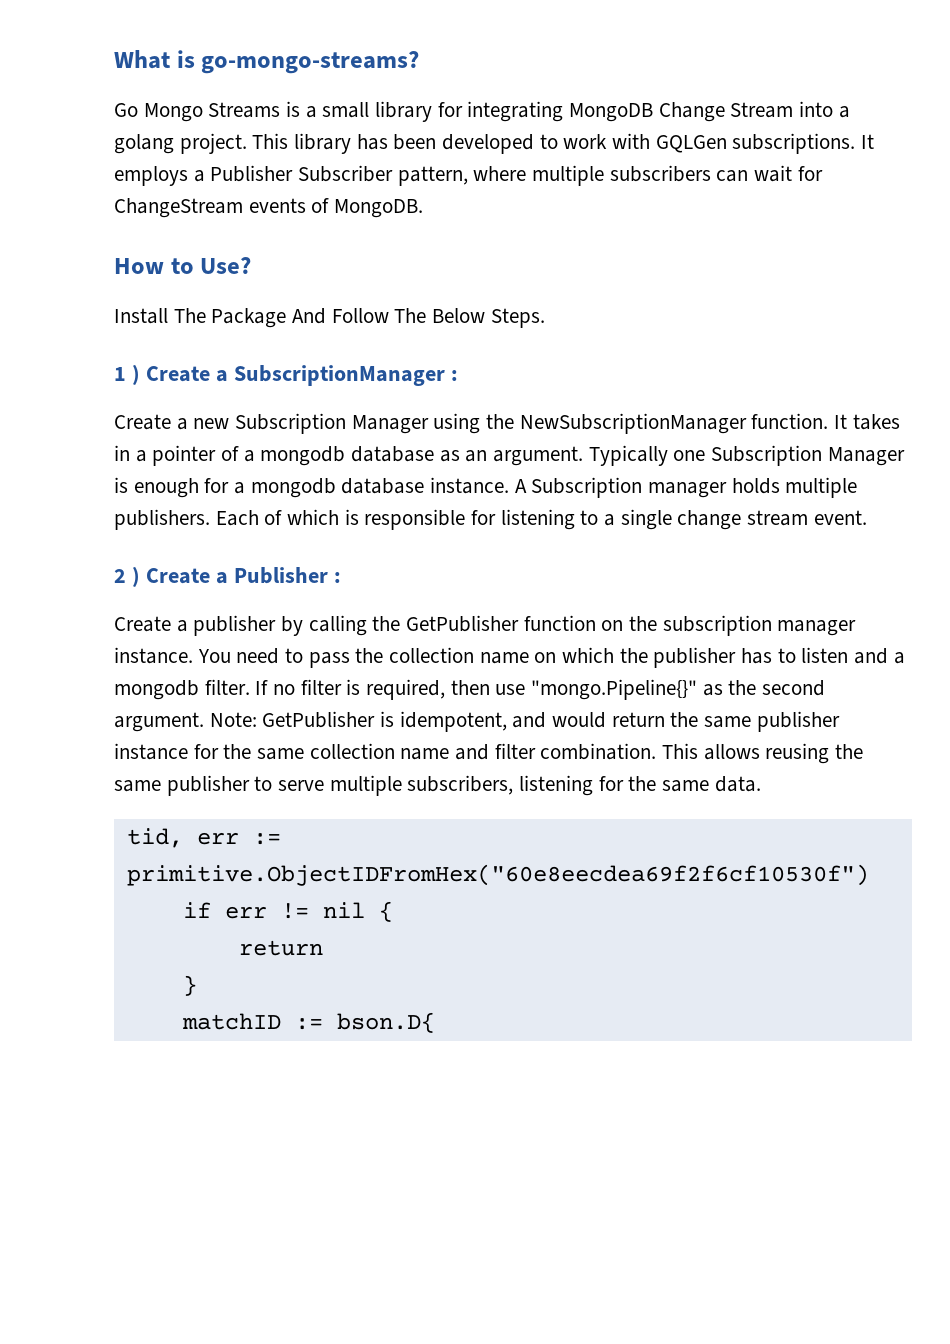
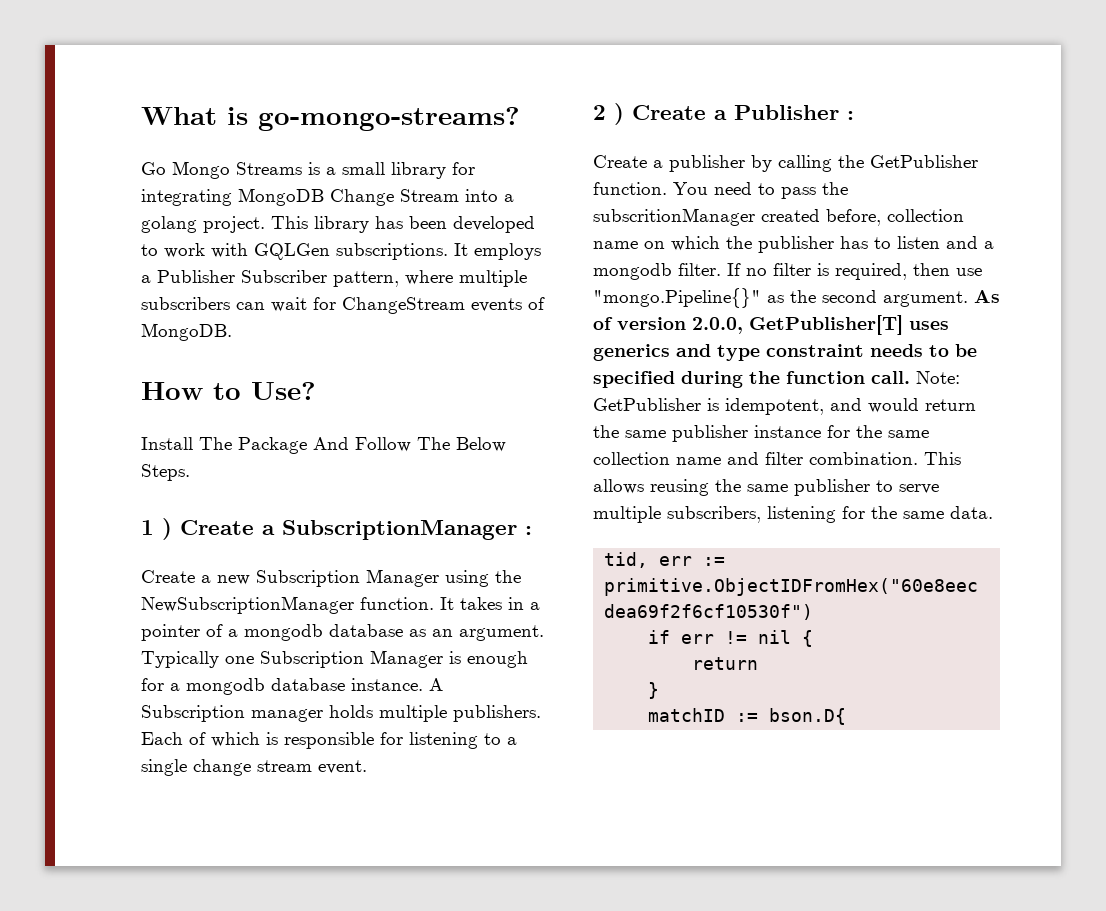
[523,615,857,636] [114,647,193,664] function on the subscription manager instance. -> [593,182,667,195] function.
(384, 655) none -> [593,208,881,226] subscritionManager created before,
(204, 722) none -> [974,290,1000,303] [593,315,949,335] [593,344,977,361] [593,371,910,388] As of version 2.0.0, GetPublisher[T] uses generics and type constraint needs to be specified during the function call.

